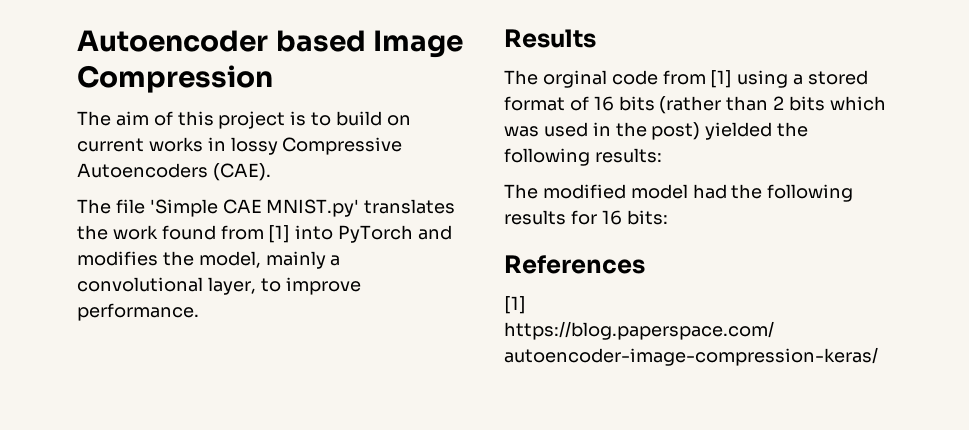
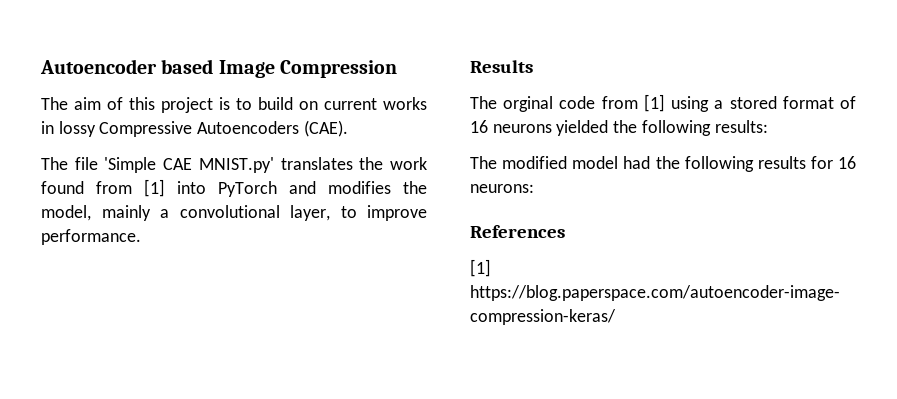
[618,96,886,114] [504,122,701,140] bits (rather than 2 bits which was used in the post) -> [492,124,552,133] neurons
[626,210,668,225] bits: -> [470,184,534,193] neurons:

